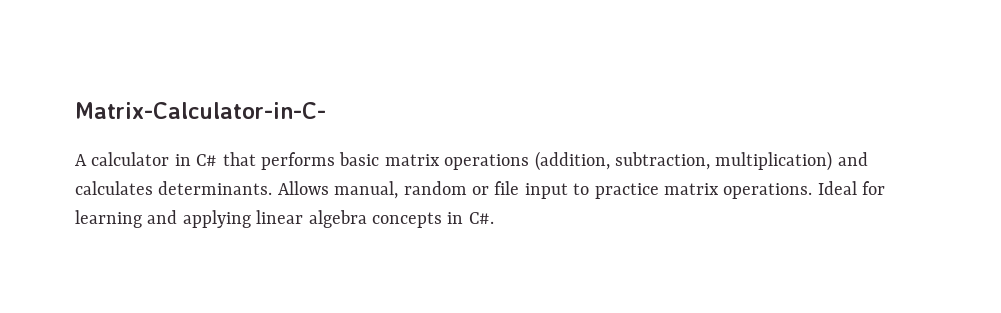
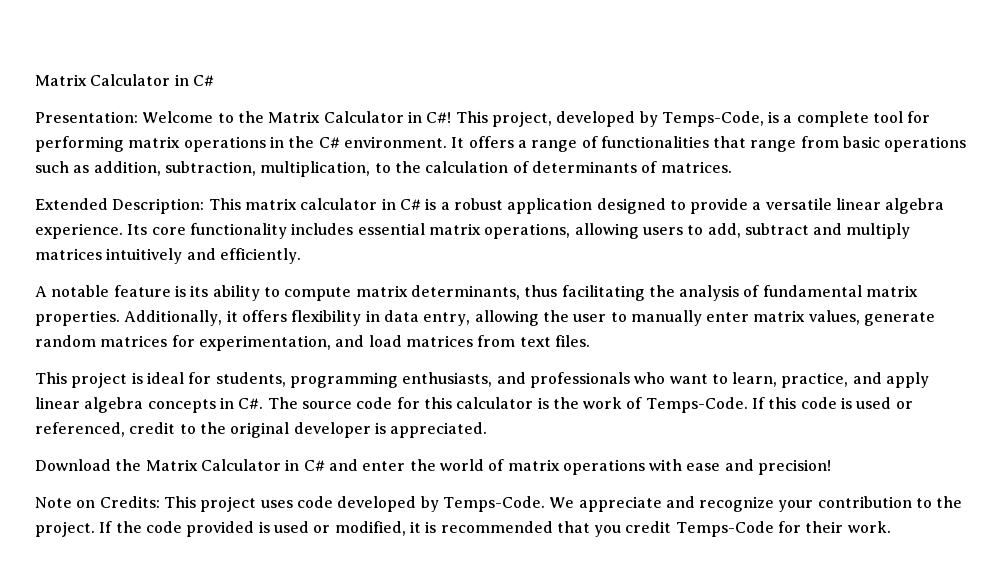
[75,102,326,119] [75,151,868,171] [75,181,886,199] [75,210,251,228] Matrix-Calculator-in-C- // A calculator in C# that performs basic matrix operations (addition, subtraction, multiplication) and calculates determinants. Allows manual, random or file input to practice matrix operations. Ideal for learning and applying -> [35,74,214,86] [35,111,931,127] [35,136,967,152] [35,161,732,177] [35,198,945,214] [35,223,911,239] [35,248,301,264] [35,285,919,301] [35,310,936,326] [35,335,590,351] [35,372,930,388] Matrix Calculator in C# // Presentation: Welcome to the Matrix Calculator in C#! This project, developed by Temps-Code, is a complete tool for performing matrix operations in the C# environment. It offers a range of functionalities that range from basic operations such as addition, subtraction, multiplication, to the calculation of determinants of matrices. // Extended Description: This matrix calculator in C# is a robust application designed to provide a versatile linear algebra experience. Its core functionality includes essential matrix operations, allowing users to add, subtract and multiply matrices intuitively and efficiently. // A notable feature is its ability to compute matrix determinants, thus facilitating the analysis of fundamental matrix properties. Additionally, it offers flexibility in data entry, allowing the user to manually enter matrix values, generate random matrices for experimentation, and load matrices from text files. // This project is ideal for students, programming enthusiasts, and professionals who want to learn, practice, and apply
(494, 218) none -> [267,397,913,413] [35,422,488,438] [35,459,832,475] [35,496,963,512] [35,521,891,537] The source code for this calculator is the work of Temps-Code. If this code is used or referenced, credit to the original developer is appreciated. // Download the Matrix Calculator in C# and enter the world of matrix operations with ease and precision! // Note on Credits: This project uses code developed by Temps-Code. We appreciate and recognize your contribution to the project. If the code provided is used or modified, it is recommended that you credit Temps-Code for their work.

